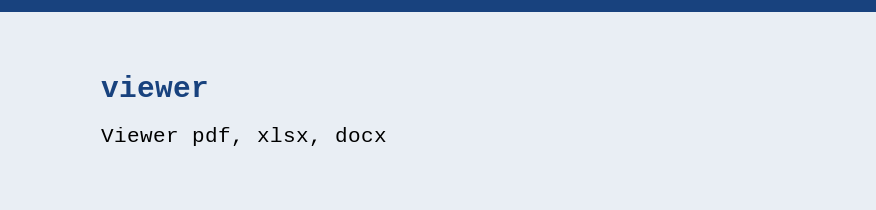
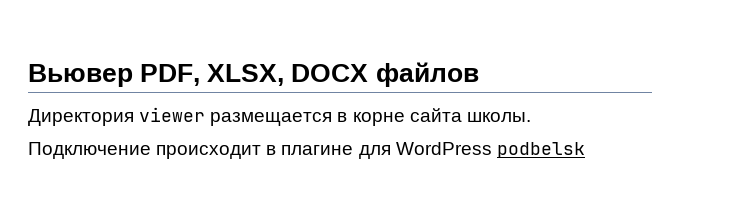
[101,75,209,97] [101,127,387,146] viewer // Viewer pdf, xlsx, docx -> [28,62,479,87] [28,107,531,126] [28,142,585,159] Вьювер PDF, XLSX, DOCX файлов // Директория viewer размещается в корне сайта школы. // Подключение происходит в плагине для WordPress podbelsk

